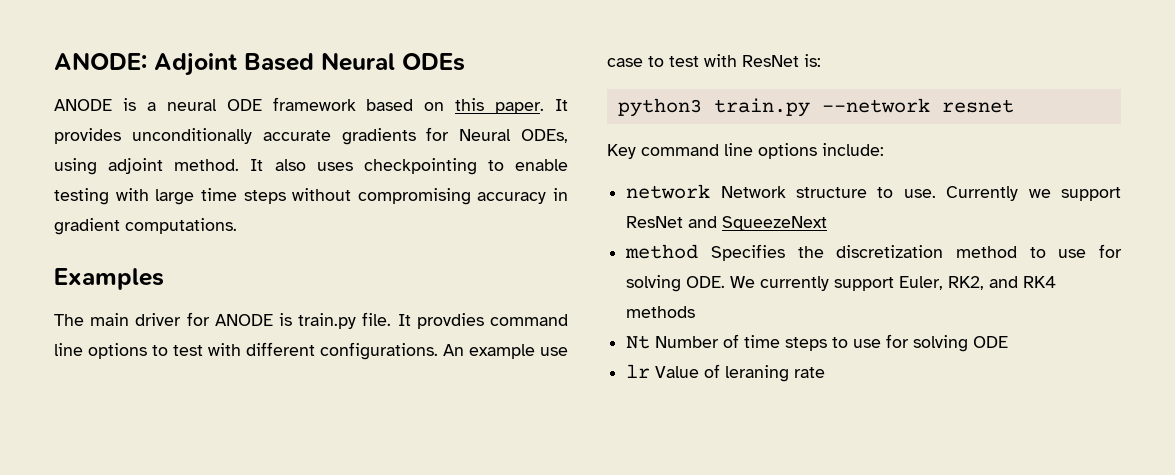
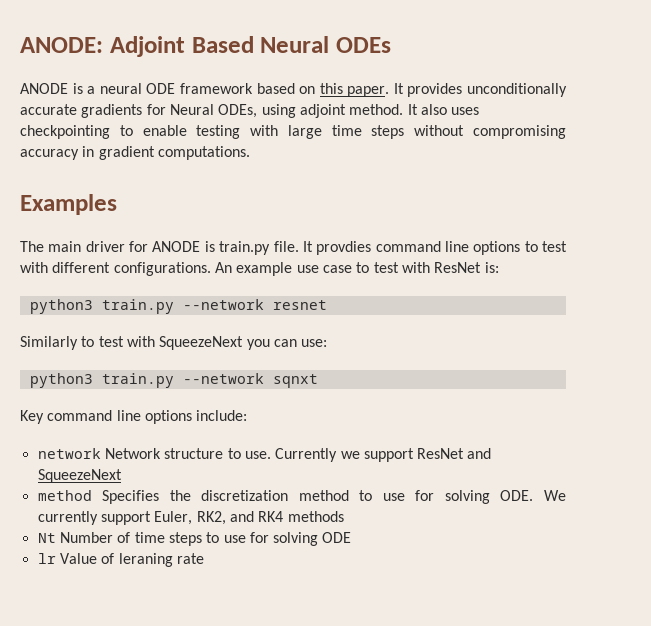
(1014, 106) none -> [20,336,328,350] [29,373,318,388] // Similarly to test with SqueezeNext you can use: // python3 train.py --network sqnxt

